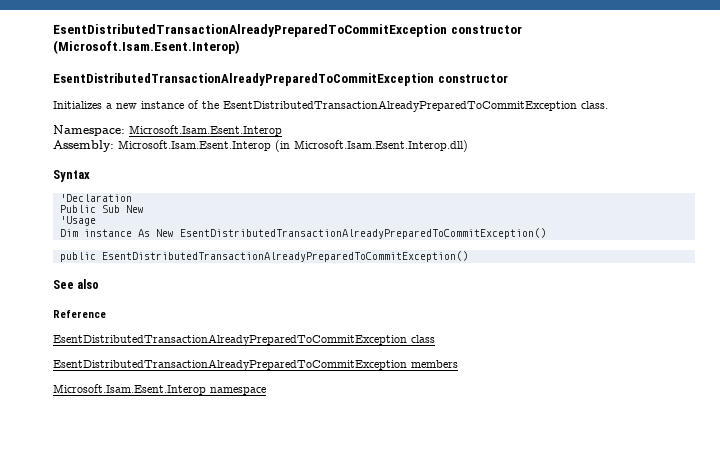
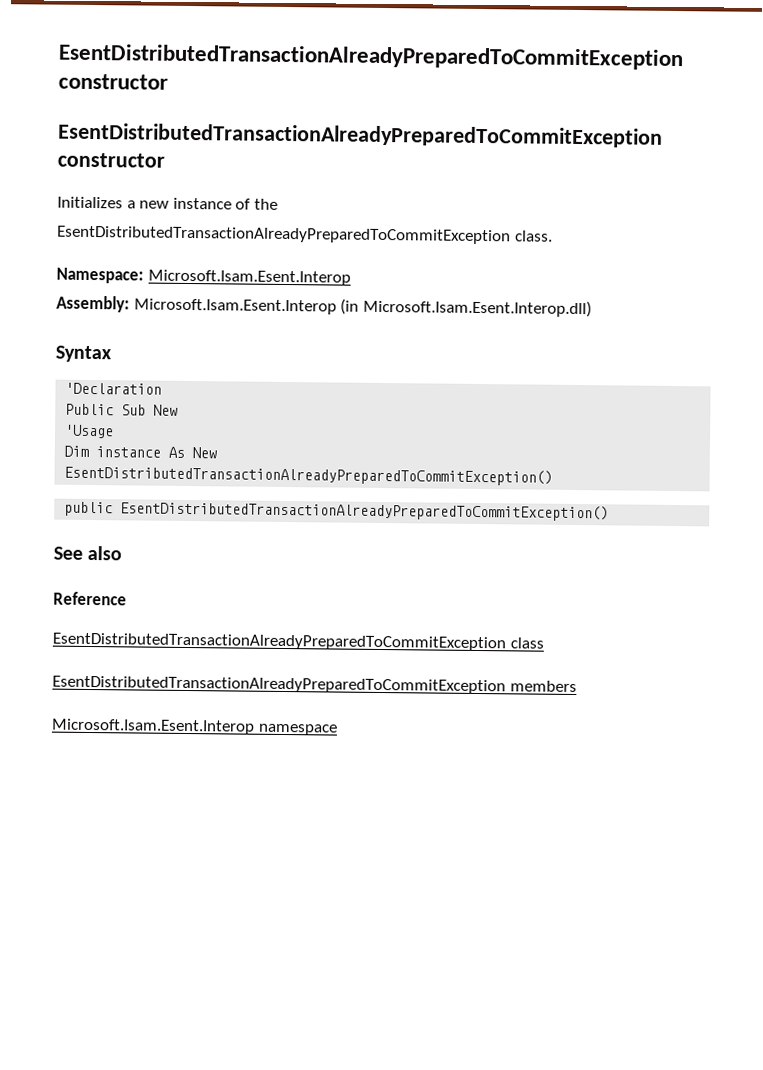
[53,24,522,37] [53,40,240,54] EsentDistributedTransactionAlreadyPreparedToCommitException constructor (Microsoft.Isam.Esent.Interop) -> [58,43,684,71] [58,73,168,90] EsentDistributedTransactionAlreadyPreparedToCommitException constructor

